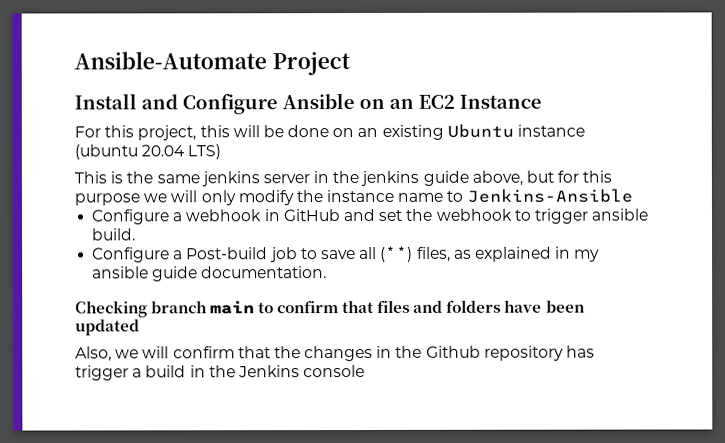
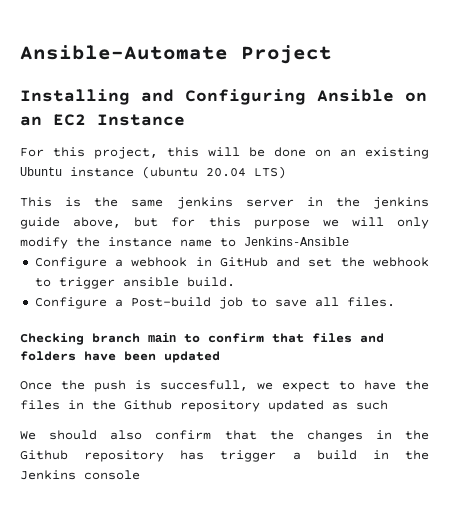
[74,93,278,115] Install and Configure -> [20,89,306,105] Installing and Configuring
[380,245,601,262] [92,266,328,282] (**) files, as explained in my ansible guide documentation. -> [346,297,395,307] files.
[75,346,170,362] Also, we will -> [20,380,429,392] [20,400,388,412] [20,430,143,440] Once the push is succesfull, we expect to have the files in the Github repository updated as such // We should also

